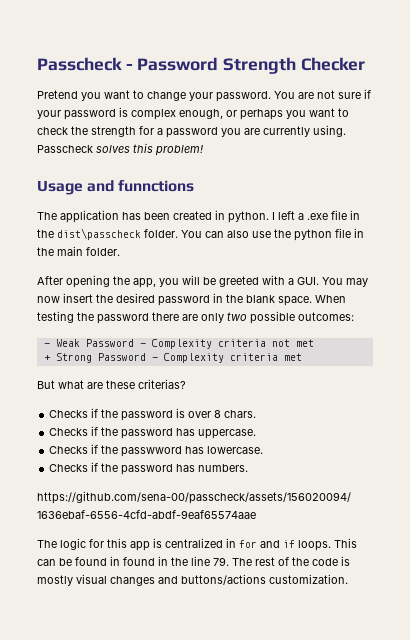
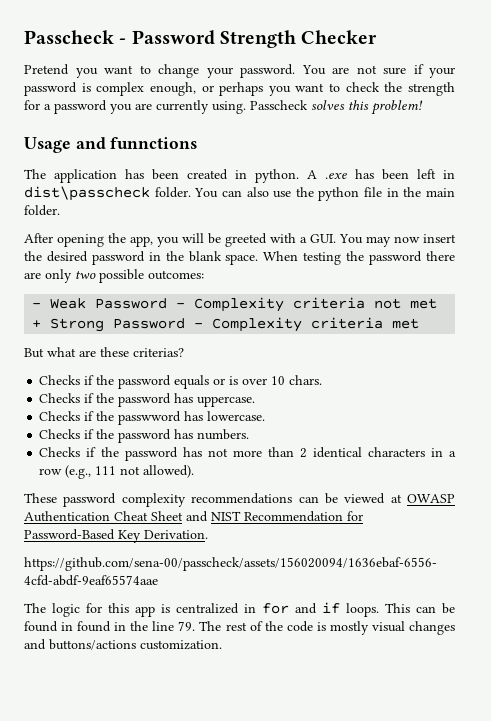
[272,210,360,220] [37,229,54,238] I left a .exe file in the -> [307,169,455,180] A .exe has been left in
(174, 415) none -> [174,375,226,389] equals or
[214,410,222,418] 8 -> [271,376,286,385] 10
(249, 468) none -> [39,447,457,461] [39,465,195,479] [24,493,455,507] [24,511,363,522] [24,529,208,543] // Checks if the password has not more than 2 identical characters in a row (e.g., 111 not allowed). // These password complexity recommendations can be viewed at OWASP Authentication Cheat Sheet and NIST Recommendation for Password-Based Key Derivation.

